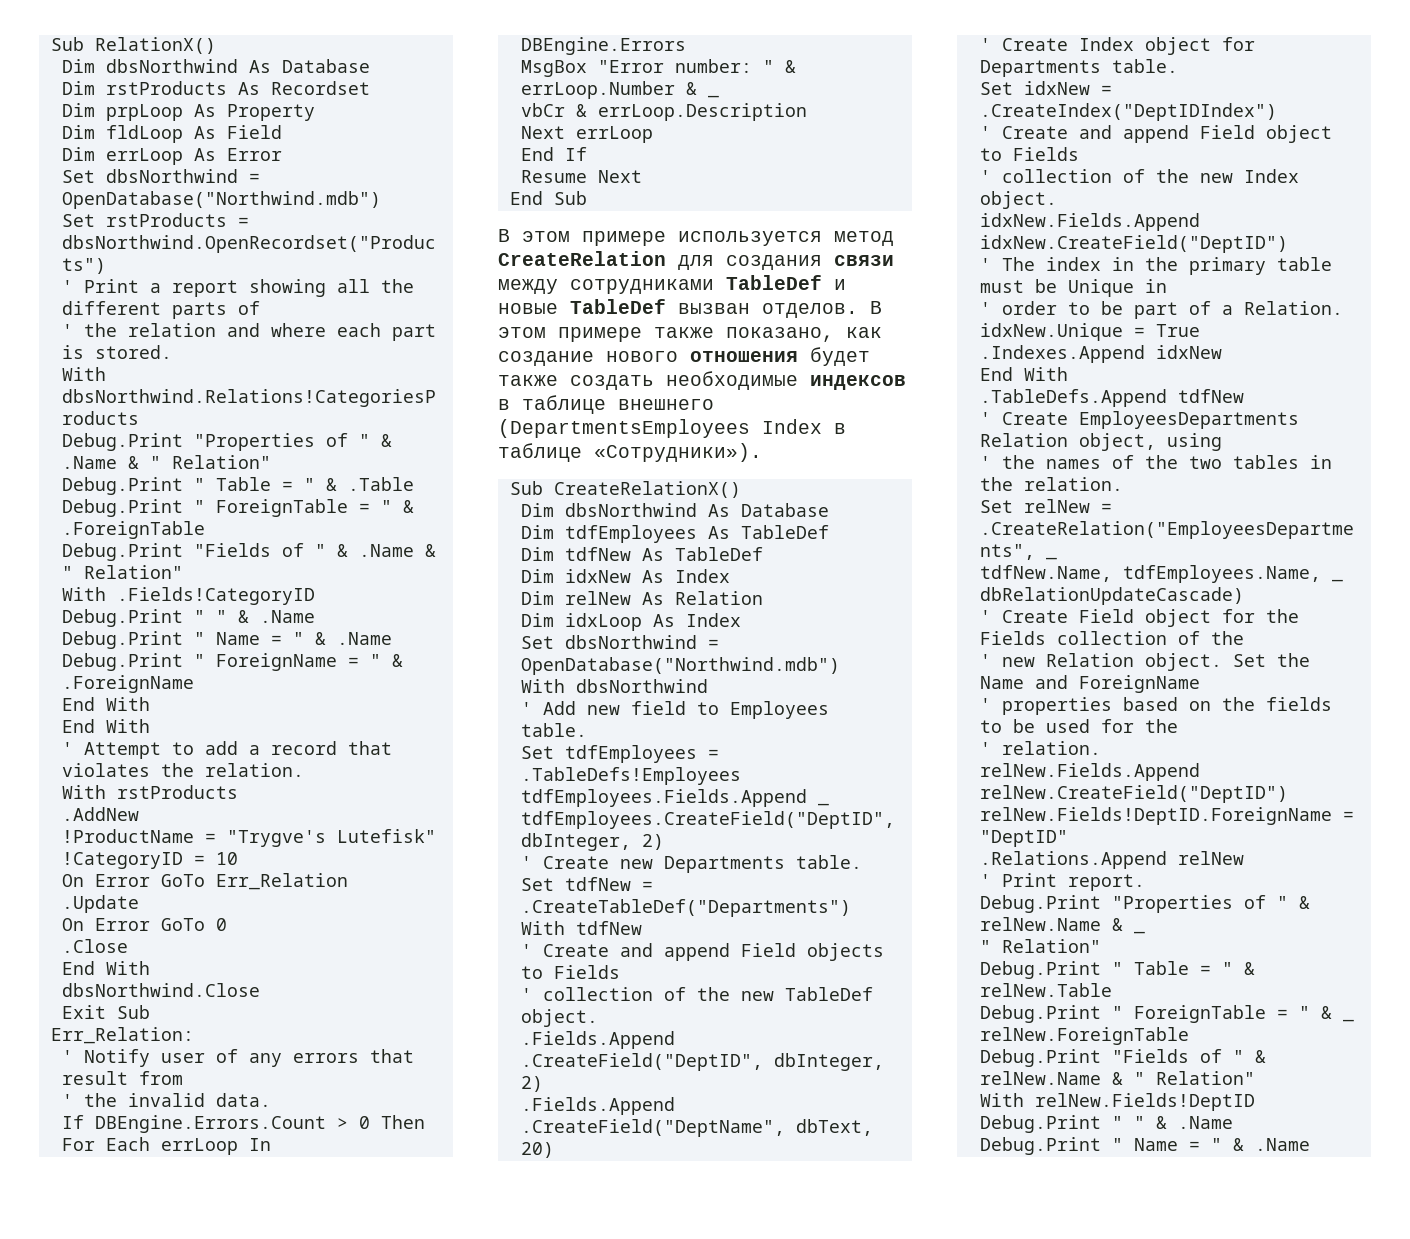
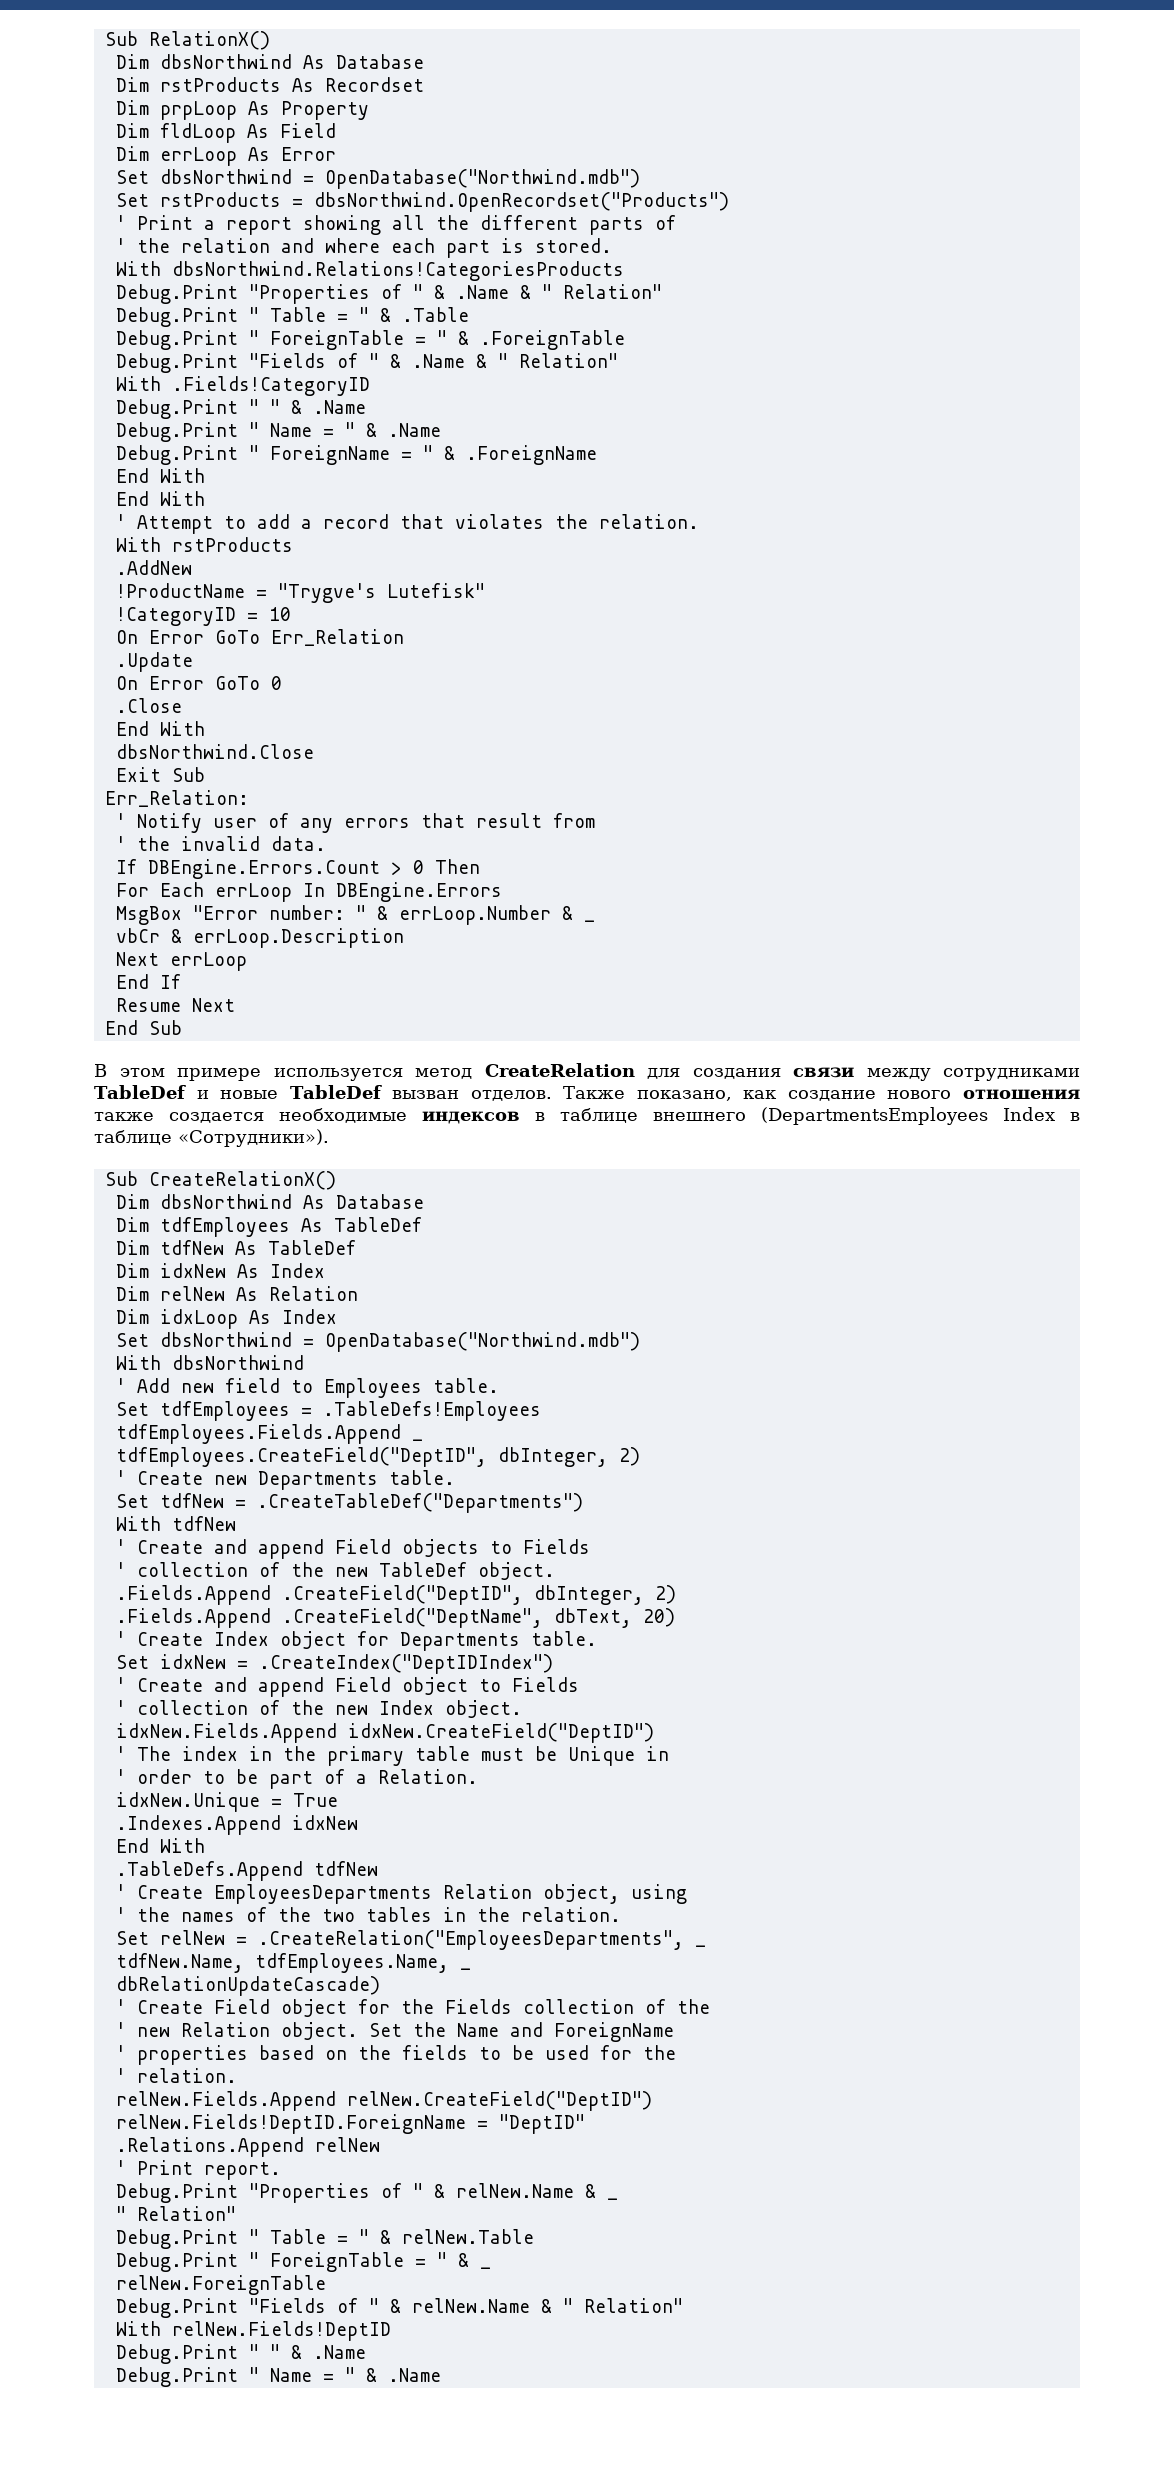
[870,301,882,314] [498,327,714,342] В этом примере также -> [563,1086,626,1099] Также
[810,347,870,366] [498,375,654,390] будет также создать -> [94,1112,264,1123] также создается

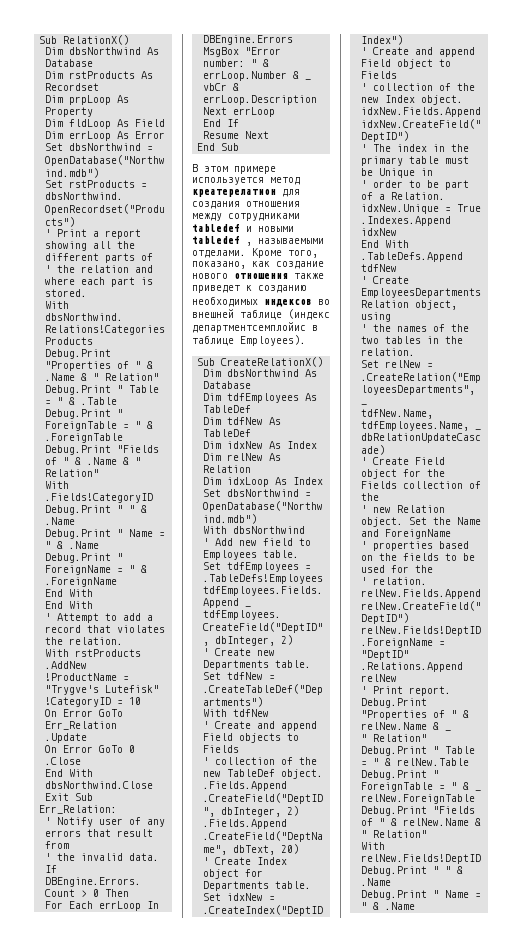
[484,1063,635,1077] CreateRelation -> [192,189,276,197] креатерелатион
[793,1067,854,1078] связи -> [246,201,300,207] отношения
[94,1085,626,1101] TableDef и новые TableDef вызван отделов. Также -> [192,224,294,232] [192,236,324,246] [192,248,318,258] tabledef и новыми tabledef , называемыми отделами. Кроме того,
[169,1107,1080,1125] [94,1129,329,1147] создается необходимые индексов в таблице внешнего (DepartmentsEmployees Index в таблице «Сотрудники»). -> [192,285,306,293] [192,296,330,307] [192,309,330,320] [192,322,318,333] [192,335,306,346] приведет к созданию необходимых индексов во внешней таблице (индекс департментсемплойис в таблице Employees).

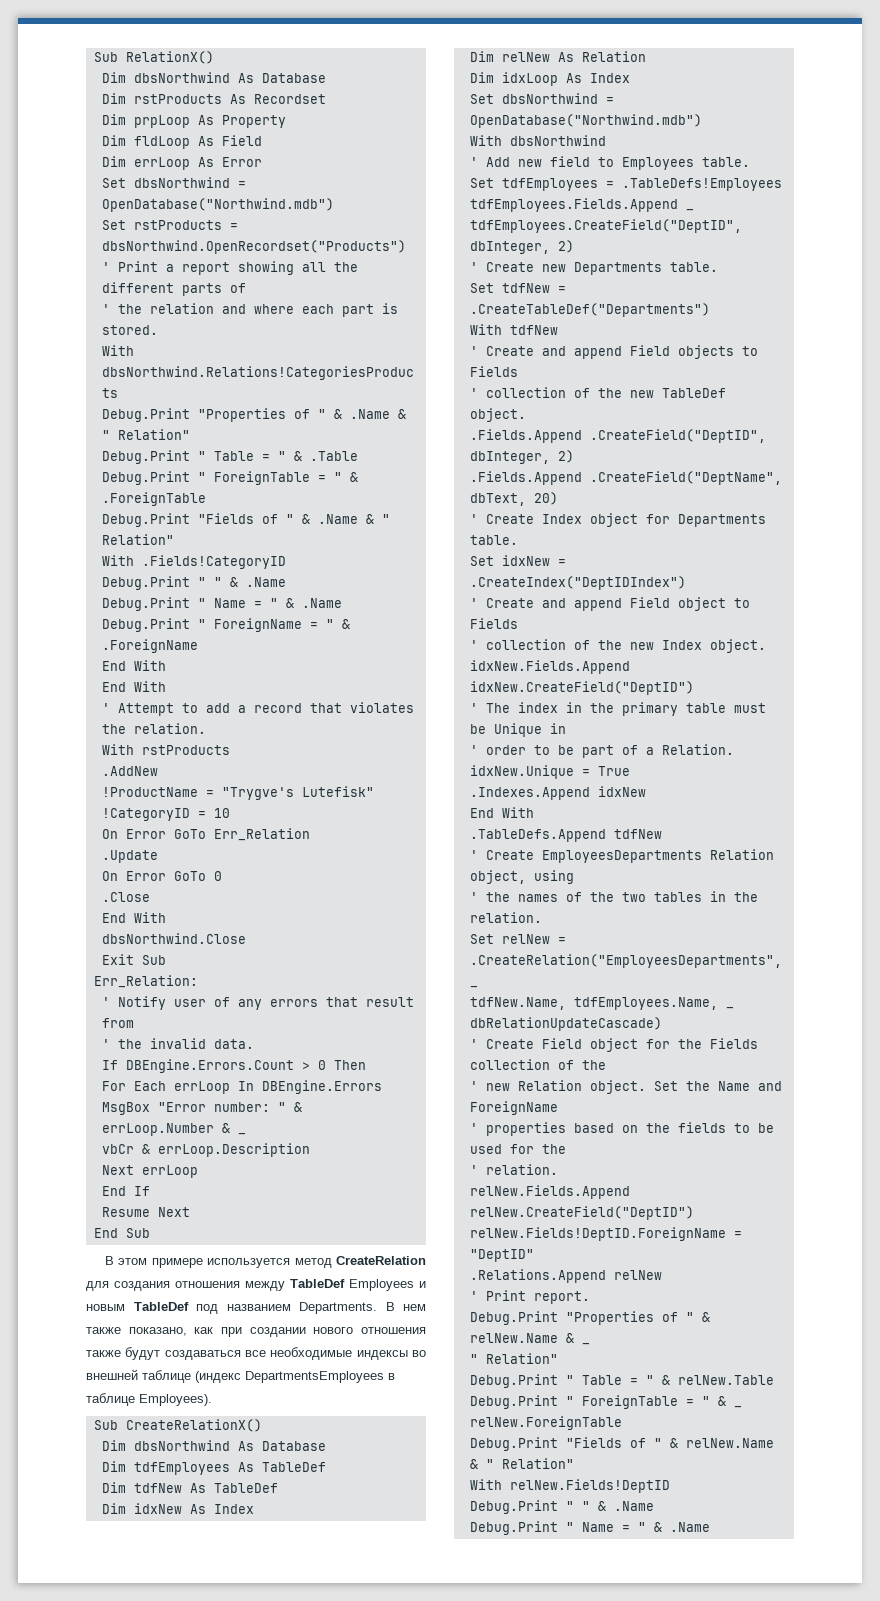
[192,189,276,197] креатерелатион -> [336,1256,426,1265] CreateRelation
[228,213,300,221] [192,224,294,232] [192,236,324,246] [192,248,318,258] [192,261,324,269] [192,273,324,279] [192,285,306,293] [192,296,312,307] сотрудниками tabledef и новыми tabledef , называемыми отделами. Кроме того, показано, как создание нового отношения также приведет к созданию необходимых индексов -> [290,1279,426,1291] [86,1302,426,1314] [86,1327,426,1337] [86,1347,408,1360] TableDef Employees и новым TableDef под названием Departments. В нем также показано, как при создании нового отношения также будут создаваться все необходимые индексы
[192,322,306,333] департментсемплойис -> [245,1371,384,1383] DepartmentsEmployees

